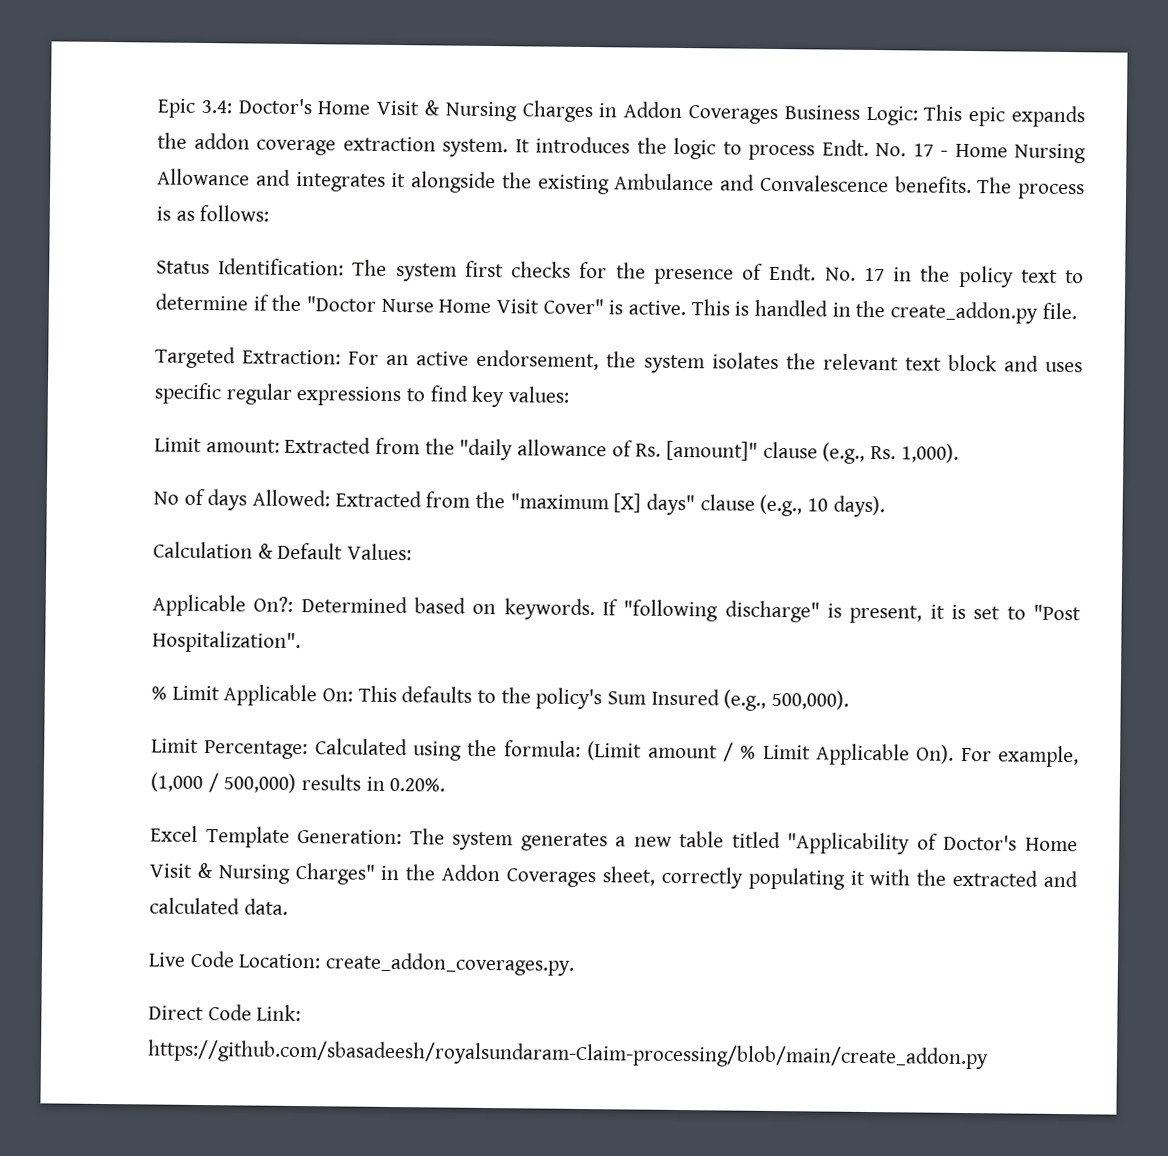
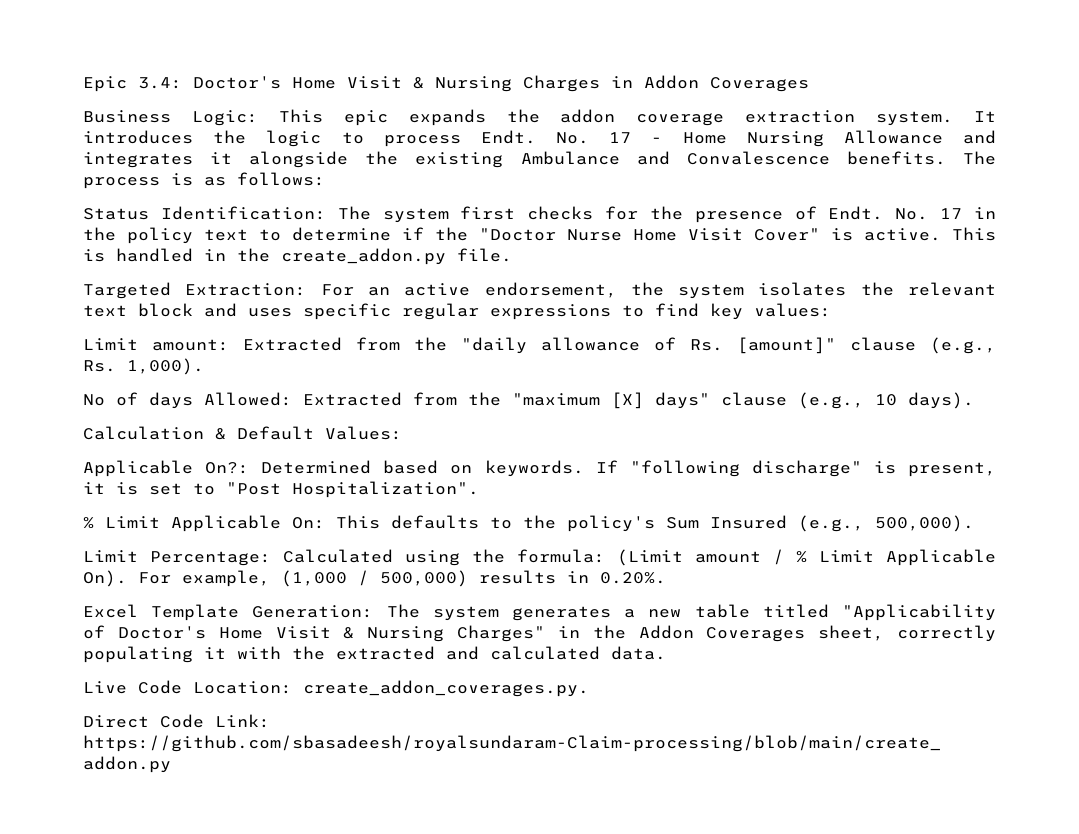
(778, 115) none -> (809, 84) //

